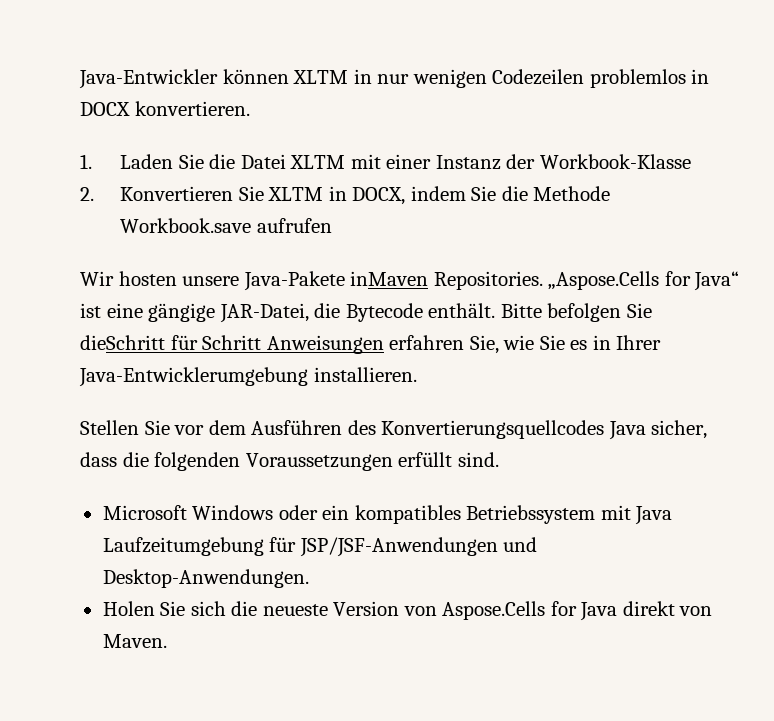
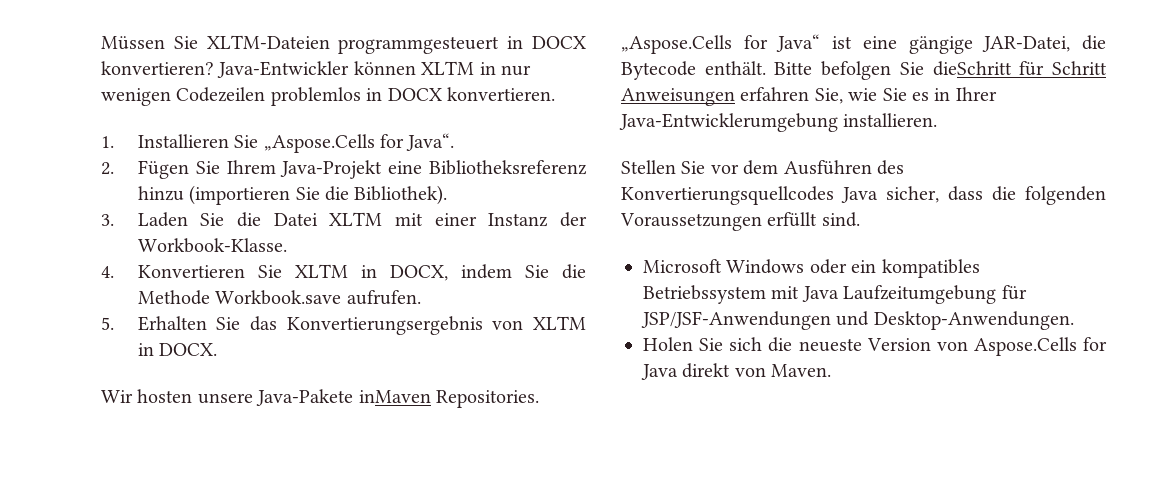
(79, 79) none -> [101,35,586,54] [101,61,214,75] Müssen Sie XLTM-Dateien programmgesteuert in DOCX konvertieren?
(92, 161) none -> [137,133,455,153] [101,160,587,179] [137,185,448,205] [101,214,114,226] Installieren Sie „Aspose.Cells for Java“. // 2. Fügen Sie Ihrem Java-Projekt eine Bibliotheksreferenz hinzu (importieren Sie die Bibliothek). // 3.
[539,154,691,169] [80,187,94,201] Workbook-Klasse // 2. -> [137,238,287,253] [101,266,114,278] Workbook-Klasse. // 4.
[256,218,332,233] aufrufen -> [346,290,421,305] [101,316,586,335] [137,343,218,356] aufrufen. // 5. Erhalten Sie das Konvertierungsergebnis von XLTM in DOCX.

